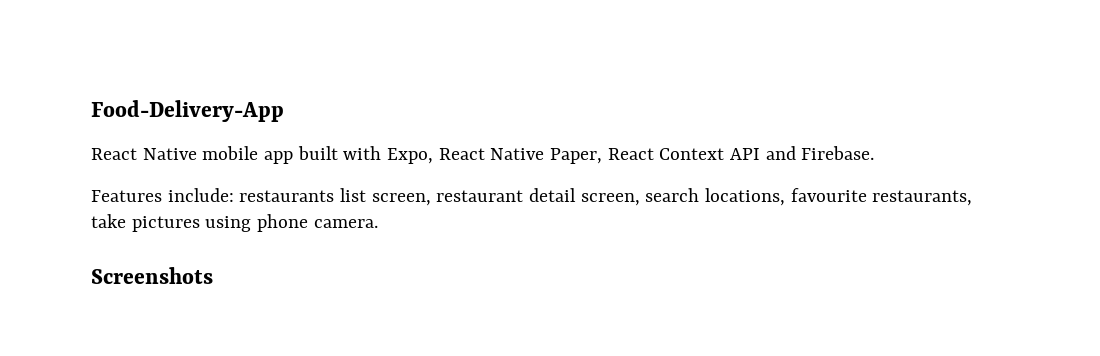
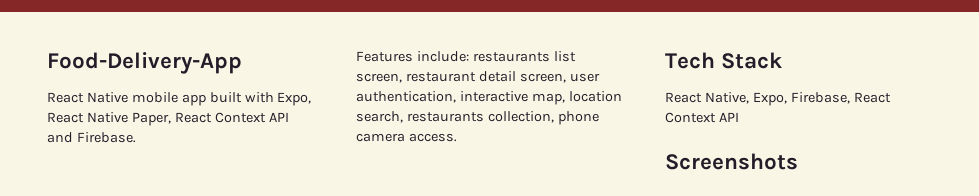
[645,188,973,206] [91,214,378,232] search locations, favourite restaurants, take pictures using phone camera. -> [569,73,600,82] [356,91,622,105] [356,111,599,125] [356,133,457,142] [665,52,783,69] [665,92,891,106] [665,112,739,123] user authentication, interactive map, location search, restaurants collection, phone camera access. // Tech Stack // React Native, Expo, Firebase, React Context API

